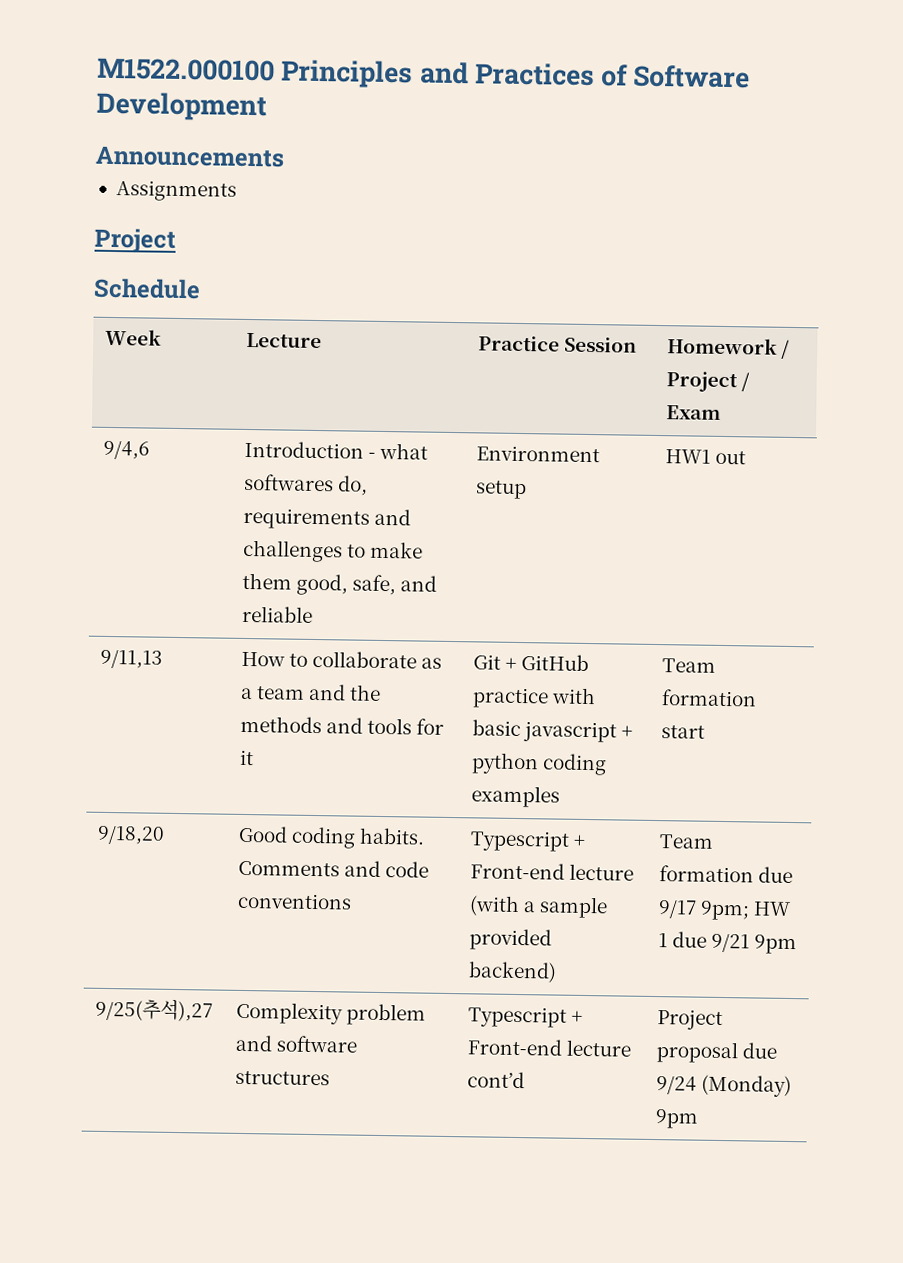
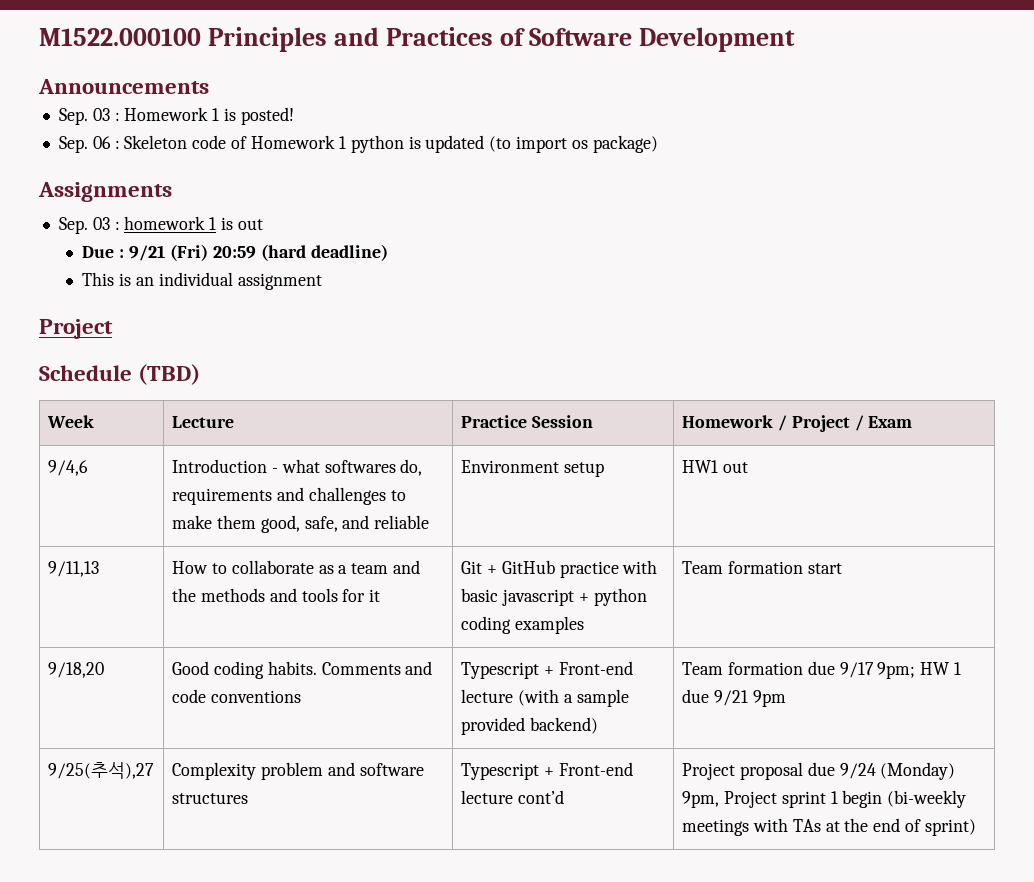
[115,180,237,202] Assignments -> [58,107,294,125] [58,135,658,153] [38,182,172,202] [58,216,263,234] [82,244,388,261] [82,272,322,290] Sep. 03 : Homework 1 is posted! // Sep. 06 : Skeleton code of Homework 1 python is updated (to import os package) // Assignments // Sep. 03 : homework 1 is out // Due : 9/21 (Fri) 20:59 (hard deadline) // This is an individual assignment
(201, 288) none -> [138,364,201,385] (TBD)
[654,1109,699,1129] 9pm -> [682,790,967,808] [682,818,977,836] 9pm, Project sprint 1 begin (bi-weekly meetings with TAs at the end of sprint)

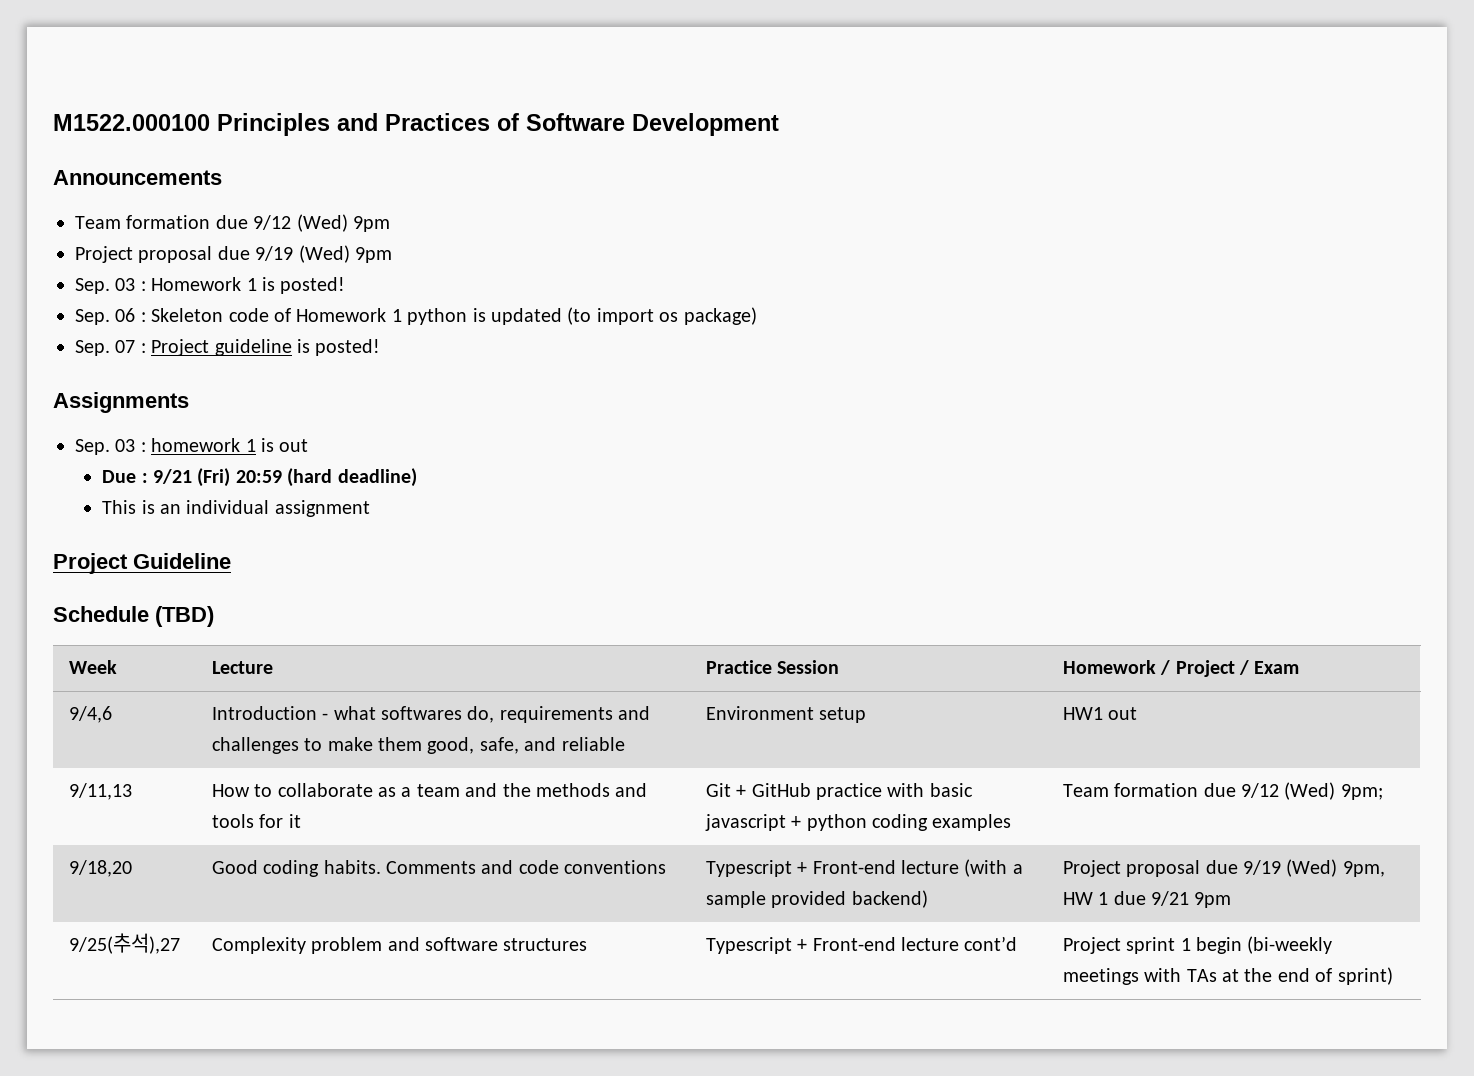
(209, 86) none -> [75,214,390,232] [75,245,392,263] // Team formation due 9/12 (Wed) 9pm // Project proposal due 9/19 (Wed) 9pm
(658, 144) none -> [75,339,381,356] // Sep. 07 : Project guideline is posted!
(113, 329) none -> [133,553,231,569] Guideline
[807,563,842,574] start -> [1203,782,1383,800] due 9/12 (Wed) 9pm;
[682,661,916,679] Team formation due 9/17 9pm; -> [1062,859,1385,877] Project proposal due 9/19 (Wed) 9pm,
[739,762,956,780] [682,791,777,808] proposal due 9/24 (Monday) 9pm, Project -> (1121, 945) none

